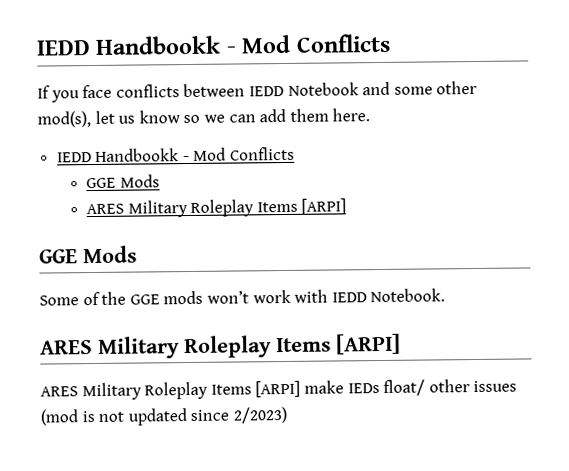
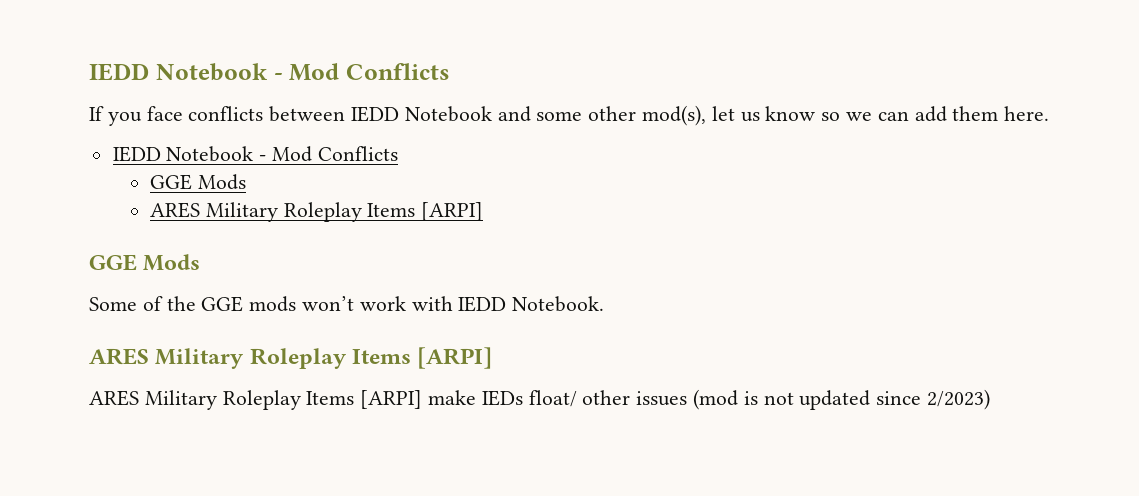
[36,35,222,56] IEDD Handbookk -> [89,63,268,81] IEDD Notebook
[95,148,180,162] Handbookk -> [166,146,254,162] Notebook

